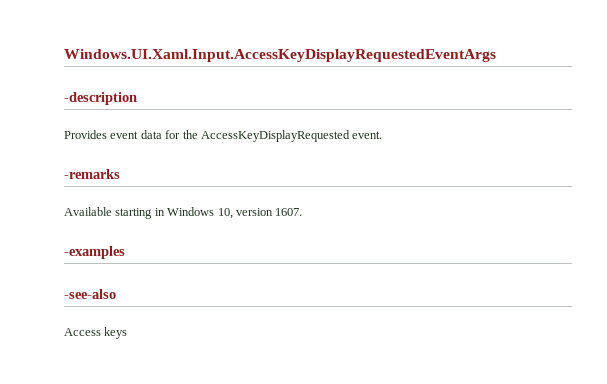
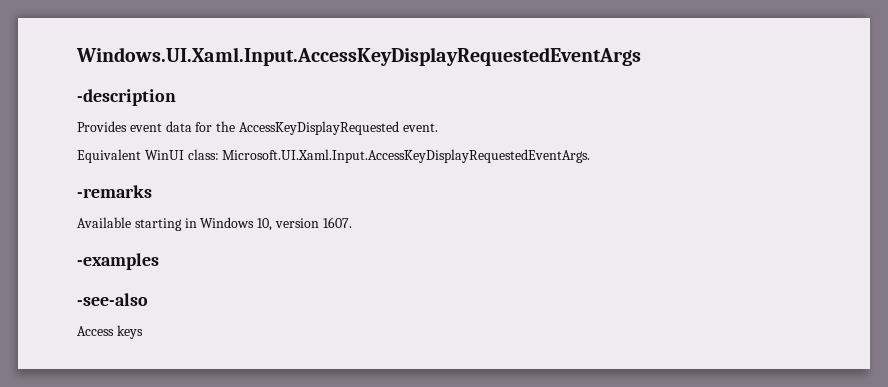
(383, 135) none -> [77,149,591,163] // Equivalent WinUI class: Microsoft.UI.Xaml.Input.AccessKeyDisplayRequestedEventArgs.

